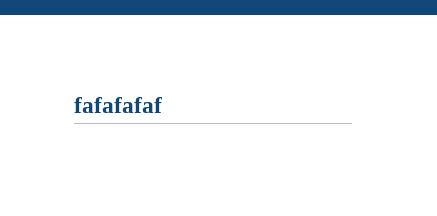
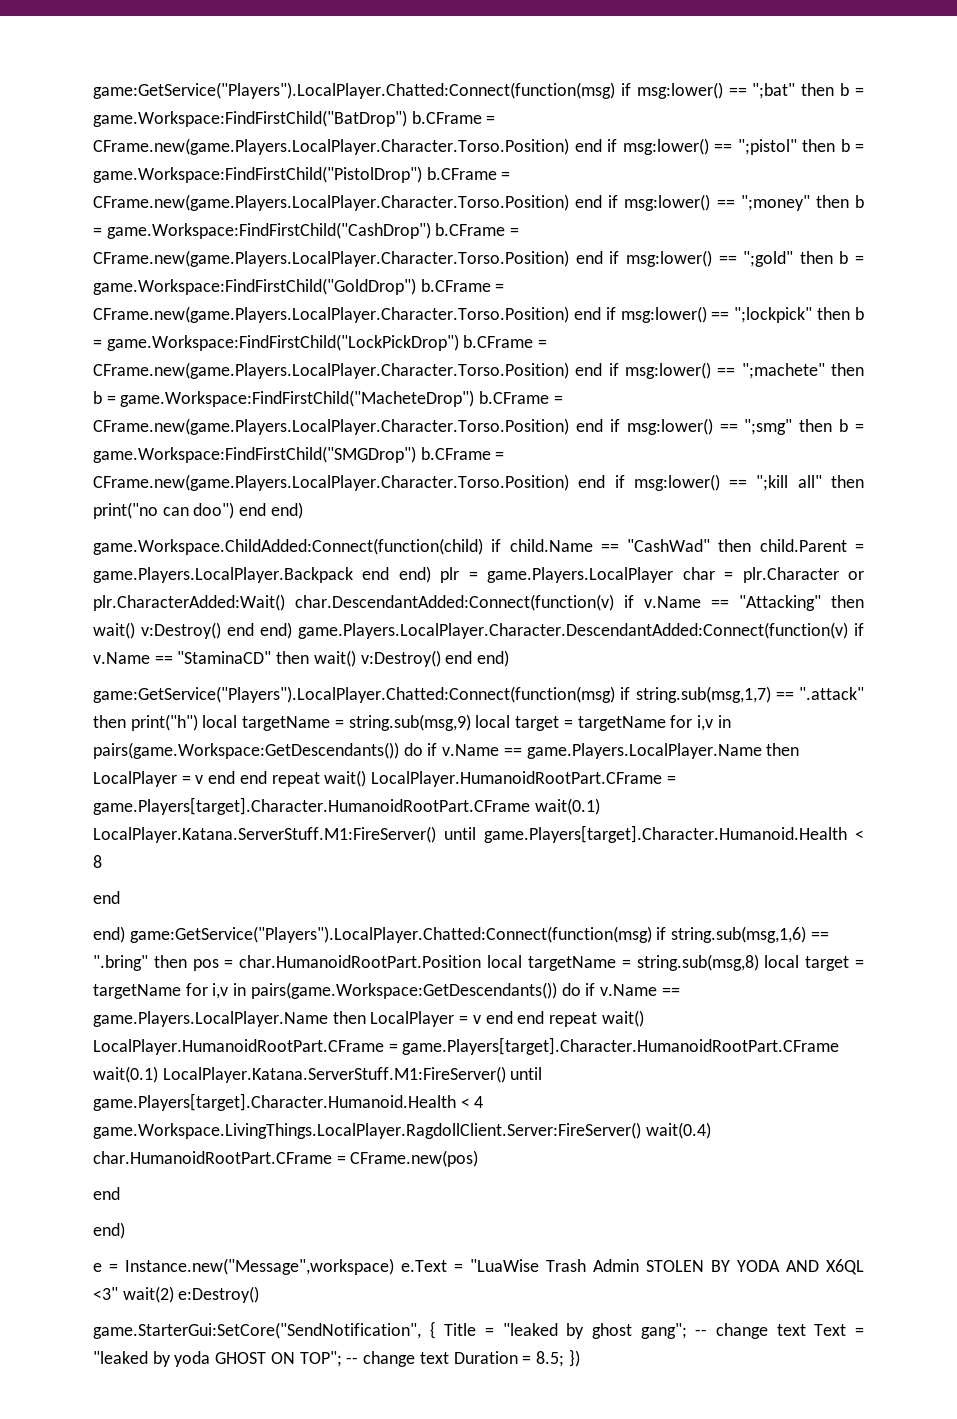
[74,97,163,113] fafafafaf -> [93,82,865,99] [93,110,496,127] [93,138,864,155] [93,166,511,183] [93,194,864,211] [93,222,520,239] [93,250,864,267] [93,278,505,295] [93,306,865,323] [93,334,548,351] [93,362,865,379] [93,390,563,407] [93,418,864,435] [93,446,505,463] [93,474,865,491] [93,502,303,519] [93,538,865,555] [93,566,865,583] [93,594,864,611] [93,622,864,639] [93,650,510,667] [93,686,864,703] [93,714,731,731] [93,742,800,759] [93,770,676,787] [93,797,600,815] [93,825,864,843] [93,855,102,868] [93,891,120,904] [93,926,829,943] [93,954,865,971] [93,982,680,999] [93,1010,644,1027] [93,1037,840,1055] [93,1066,543,1083] [93,1093,484,1111] [93,1122,711,1139] [93,1150,479,1167] [93,1187,120,1200] [93,1222,125,1239] [93,1258,864,1275] [93,1286,260,1303] [93,1321,864,1339] [93,1349,580,1367] game:GetService("Players").LocalPlayer.Chatted:Connect(function(msg) if msg:lower() == ";bat" then b = game.Workspace:FindFirstChild("BatDrop") b.CFrame = CFrame.new(game.Players.LocalPlayer.Character.Torso.Position) end if msg:lower() == ";pistol" then b = game.Workspace:FindFirstChild("PistolDrop") b.CFrame = CFrame.new(game.Players.LocalPlayer.Character.Torso.Position) end if msg:lower() == ";money" then b = game.Workspace:FindFirstChild("CashDrop") b.CFrame = CFrame.new(game.Players.LocalPlayer.Character.Torso.Position) end if msg:lower() == ";gold" then b = game.Workspace:FindFirstChild("GoldDrop") b.CFrame = CFrame.new(game.Players.LocalPlayer.Character.Torso.Position) end if msg:lower() == ";lockpick" then b = game.Workspace:FindFirstChild("LockPickDrop") b.CFrame = CFrame.new(game.Players.LocalPlayer.Character.Torso.Position) end if msg:lower() == ";machete" then b = game.Workspace:FindFirstChild("MacheteDrop") b.CFrame = CFrame.new(game.Players.LocalPlayer.Character.Torso.Position) end if msg:lower() == ";smg" then b = game.Workspace:FindFirstChild("SMGDrop") b.CFrame = CFrame.new(game.Players.LocalPlayer.Character.Torso.Position) end if msg:lower() == ";kill all" then print("no can doo") end end) // game.Workspace.ChildAdded:Connect(function(child) if child.Name == "CashWad" then child.Parent = game.Players.LocalPlayer.Backpack end end) plr = game.Players.LocalPlayer char = plr.Character or plr.CharacterAdded:Wait() char.DescendantAdded:Connect(function(v) if v.Name == "Attacking" then wait() v:Destroy() end end) game.Players.LocalPlayer.Character.DescendantAdded:Connect(function(v) if v.Name == "StaminaCD" then wait() v:Destroy() end end) // game:GetService("Players").LocalPlayer.Chatted:Connect(function(msg) if string.sub(msg,1,7) == ".attack" then print("h") local targetName = string.sub(msg,9) local target = targetName for i,v in pairs(game.Workspace:GetDescendants()) do if v.Name == game.Players.LocalPlayer.Name then LocalPlayer = v end end repeat wait() LocalPlayer.HumanoidRootPart.CFrame = game.Players[target].Character.HumanoidRootPart.CFrame wait(0.1) LocalPlayer.Katana.ServerStuff.M1:FireServer() until game.Players[target].Character.Humanoid.Health < 8 // end // end) game:GetService("Players").LocalPlayer.Chatted:Connect(function(msg) if string.sub(msg,1,6) == ".bring" then pos = char.HumanoidRootPart.Position local targetName = string.sub(msg,8) local target = targetName for i,v in pairs(game.Workspace:GetDescendants()) do if v.Name == game.Players.LocalPlayer.Name then LocalPlayer = v end end repeat wait() LocalPlayer.HumanoidRootPart.CFrame = game.Players[target].Character.HumanoidRootPart.CFrame wait(0.1) LocalPlayer.Katana.ServerStuff.M1:FireServer() until game.Players[target].Character.Humanoid.Health < 4 game.Workspace.LivingThings.LocalPlayer.RagdollClient.Server:FireServer() wait(0.4) char.HumanoidRootPart.CFrame = CFrame.new(pos) // end // end) // e = Instance.new("Message",workspace) e.Text = "LuaWise Trash Admin STOLEN BY YODA AND X6QL <3" wait(2) e:Destroy() // game.StarterGui:SetCore("SendNotification", { Title = "leaked by ghost gang"; -- change text Text = "leaked by yoda GHOST ON TOP"; -- change text Duration = 8.5; })

